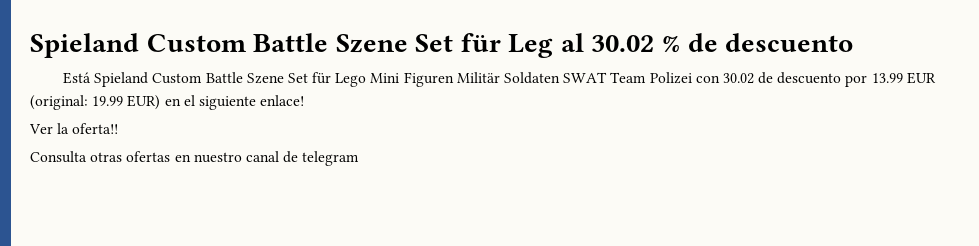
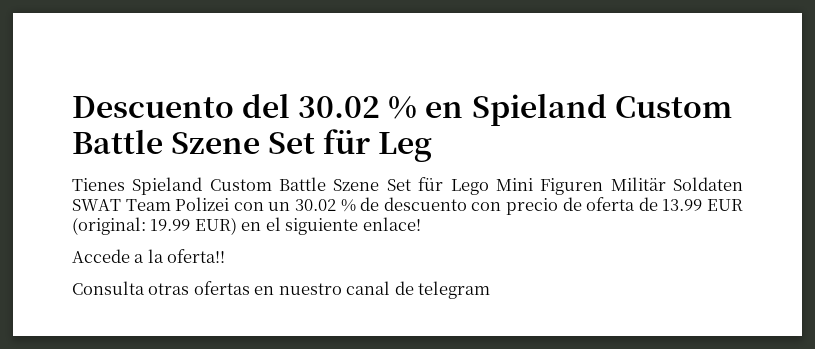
(30, 45) none -> [72,93,464,119] Descuento del 30.02 % en
[560,33,854,53] [62,72,91,84] al 30.02 % de descuento // Está -> [72,178,125,191] // Tienes
[722,72,868,87] 30.02 de descuento por -> [268,197,658,215] un 30.02 % de descuento con precio de oferta de
[29,124,53,134] Ver -> [72,249,145,263] Accede a

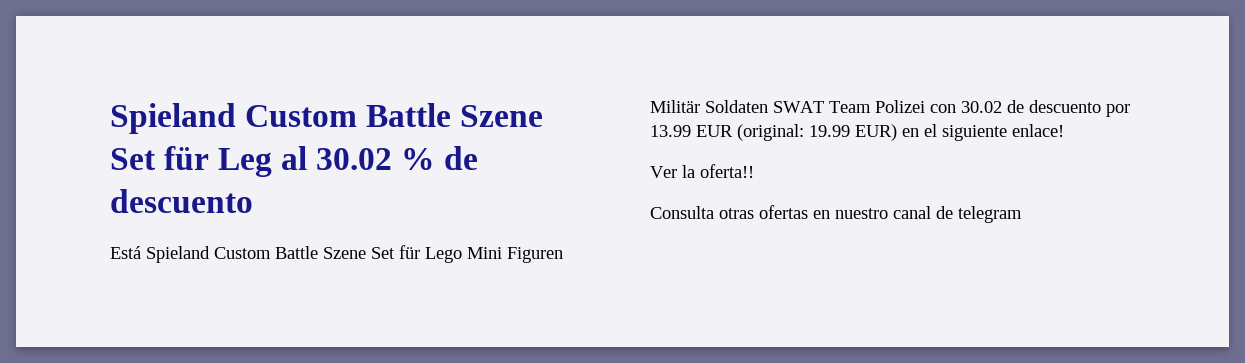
[72,93,464,119] Descuento del 30.02 % en -> (110, 118) none
[72,178,125,191] // Tienes -> [281,146,479,170] [110,189,253,213] [110,246,141,259] al 30.02 % de descuento // Está
[268,197,658,215] un 30.02 % de descuento con precio de oferta de -> [961,100,1130,117] 30.02 de descuento por
[72,249,145,263] Accede a -> [650,166,677,178] Ver

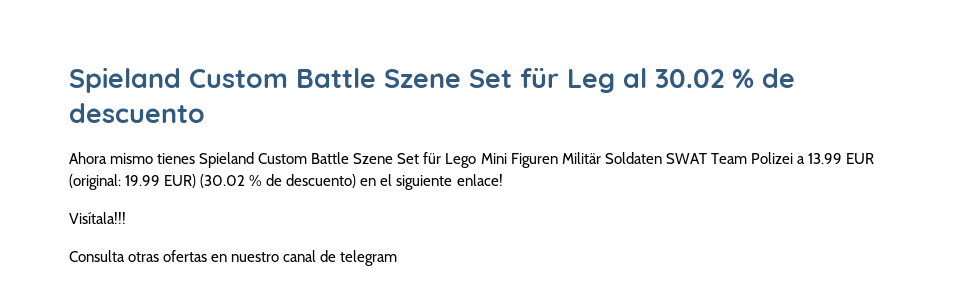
[110,246,141,259] Está -> [69,152,196,164] Ahora mismo tienes
[930,100,1130,117] con 30.02 de descuento por -> [796,156,805,164] a
(897, 132) none -> [200,174,357,188] (30.02 % de descuento)
[650,164,754,178] Ver la oferta!! -> [69,212,126,224] Visítala!!!

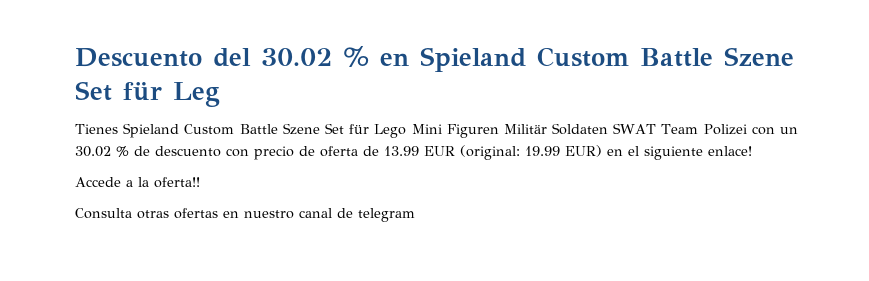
(69, 80) none -> [75,46,409,67] Descuento del 30.02 % en
[623,68,795,88] [69,103,205,123] [69,152,196,164] al 30.02 % de descuento // Ahora mismo tienes -> [75,124,118,134] // Tienes
[796,156,805,164] a -> [751,126,798,135] [75,146,379,160] con un 30.02 % de descuento con precio de oferta de
[200,174,357,188] (30.02 % de descuento) -> (602, 151) none
[69,212,126,224] Visítala!!! -> [75,177,200,188] Accede a la oferta!!

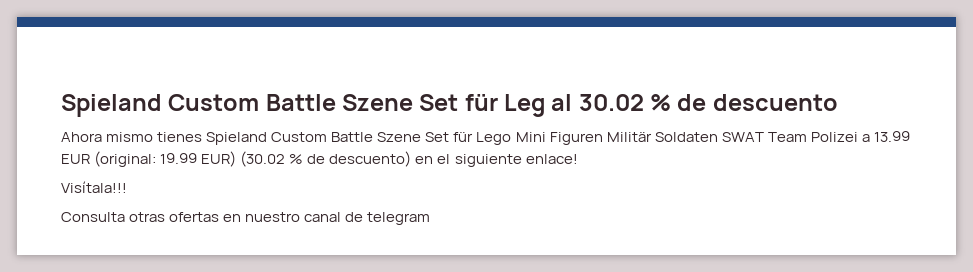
[75,46,409,67] Descuento del 30.02 % en -> (61, 105) none
[75,124,118,134] // Tienes -> [551,94,838,111] [61,132,203,142] al 30.02 % de descuento // Ahora mismo tienes
[751,126,798,135] [75,146,379,160] con un 30.02 % de descuento con precio de oferta de -> [861,134,870,142] a
(602, 151) none -> [240,151,412,167] (30.02 % de descuento)
[75,177,200,188] Accede a la oferta!! -> [61,181,127,193] Visítala!!!

